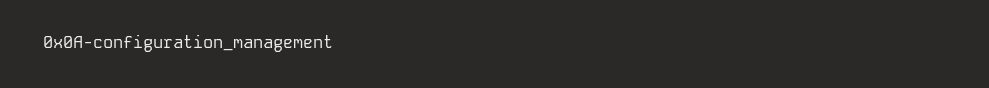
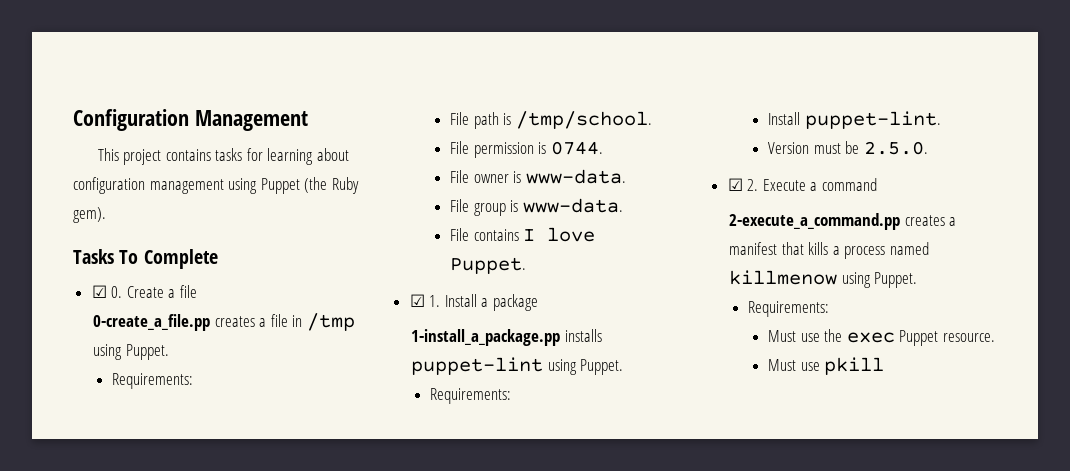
[43,34,333,52] 0x0A-configuration_management -> [73,109,308,131] [97,148,350,165] [73,177,359,194] [73,207,106,223] [73,249,218,269] [91,285,198,298] [93,313,356,331] [93,344,169,360] [111,373,193,389] [449,111,652,129] [449,141,603,158] [449,169,626,184] [449,198,623,216] [449,227,596,242] [449,257,526,274] [409,294,539,311] [411,329,602,346] [411,357,624,375] [429,388,511,404] [767,111,941,129] [767,141,928,155] [727,178,878,191] [729,213,957,230] [729,242,930,259] [729,270,918,288] [747,301,829,317] [767,329,995,346] [767,357,885,375] Configuration Management // This project contains tasks for learning about configuration management using Puppet (the Ruby gem). // Tasks To Complete // ☑ 0. Create a file // 0-create_a_file.pp creates a file in /tmp using Puppet. // Requirements: // File path is /tmp/school. // File permission is 0744. // File owner is www-data. // File group is www-data. // File contains I love Puppet. // ☑ 1. Install a package // 1-install_a_package.pp installs puppet-lint using Puppet. // Requirements: // Install puppet-lint. // Version must be 2.5.0. // ☑ 2. Execute a command // 2-execute_a_command.pp creates a manifest that kills a process named killmenow using Puppet. // Requirements: // Must use the exec Puppet resource. // Must use pkill

